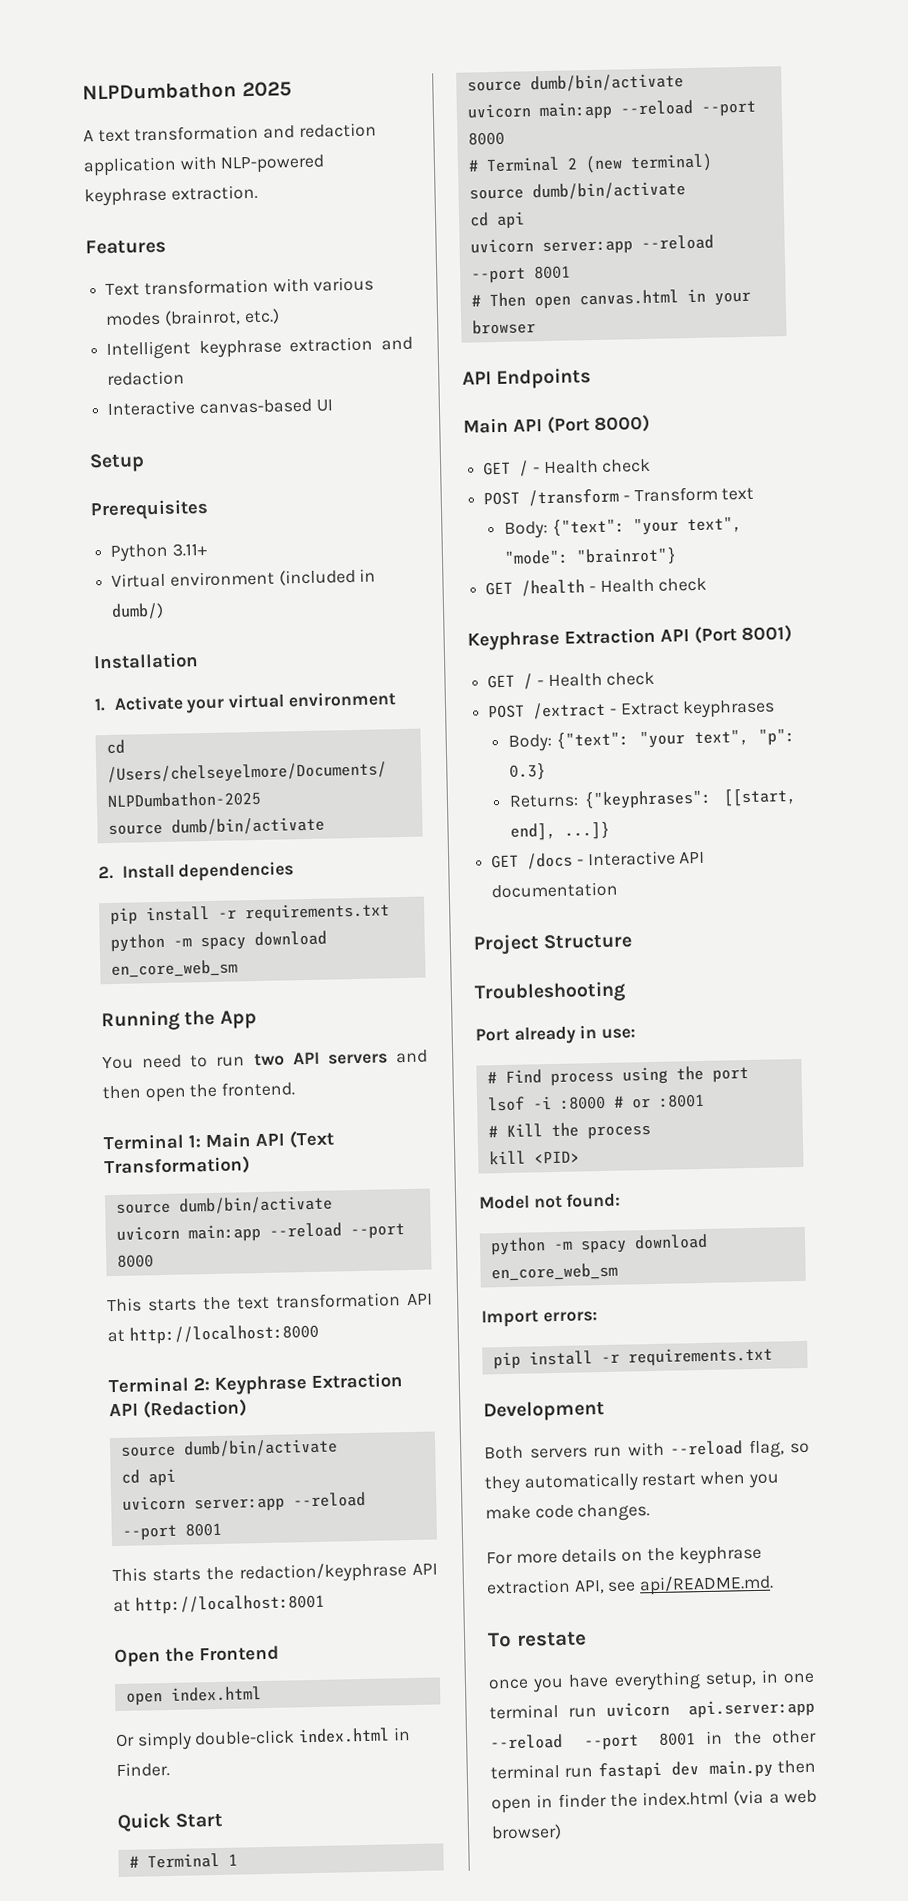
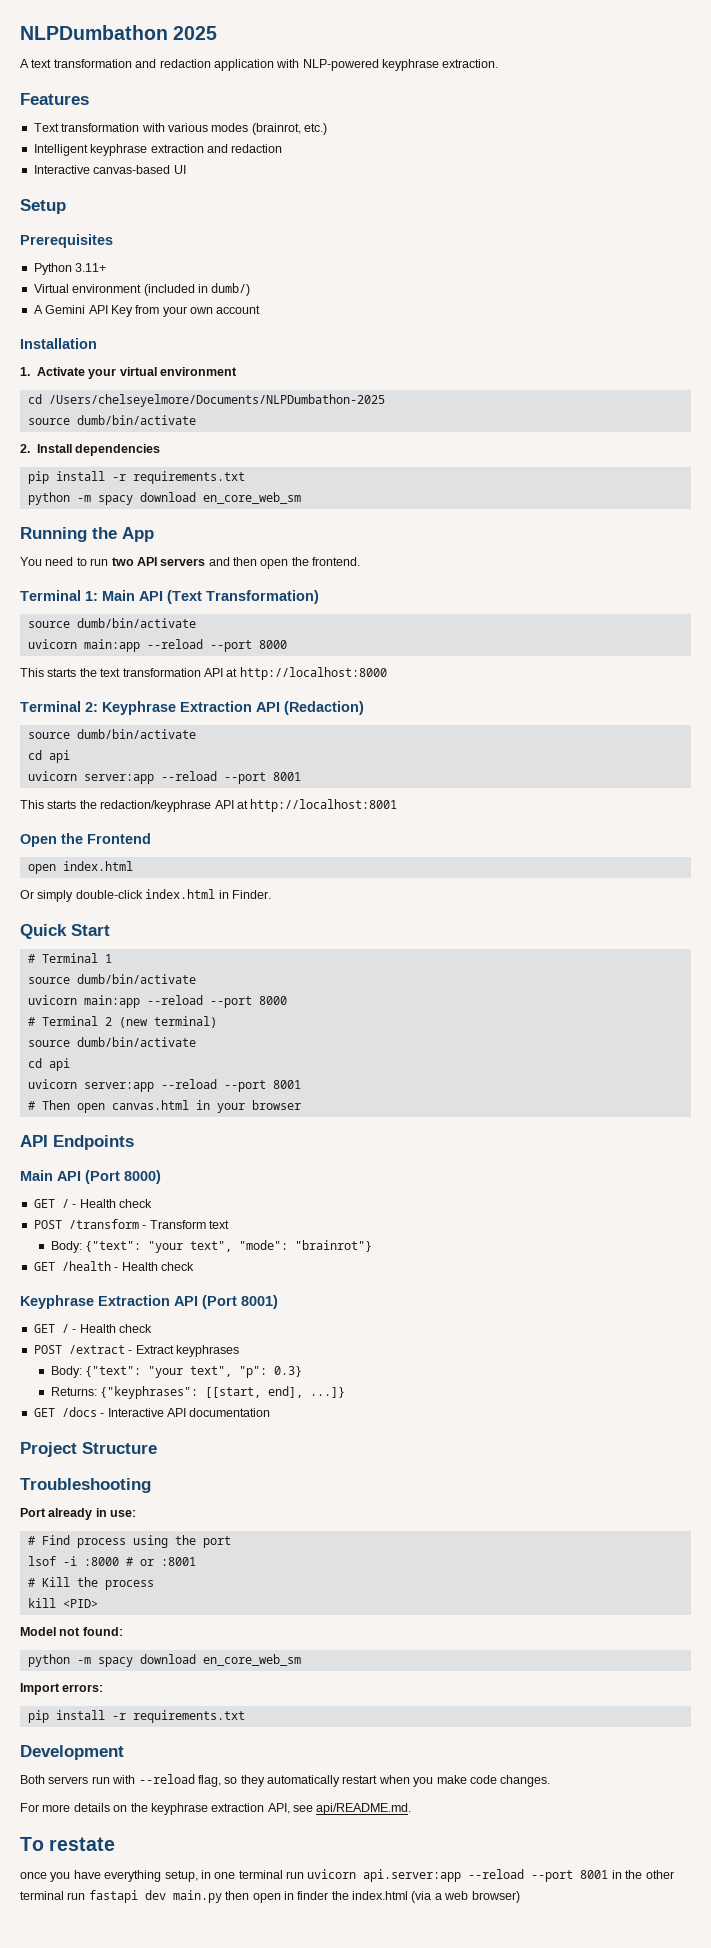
(165, 611) none -> [33,305,261,317] // A Gemini API Key from your own account

